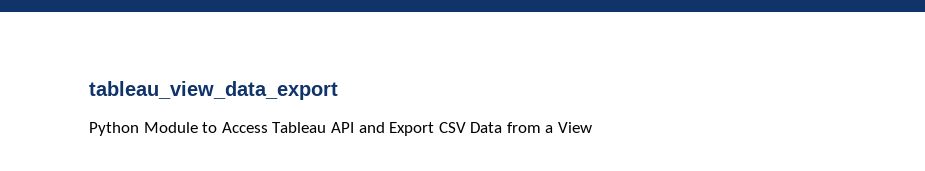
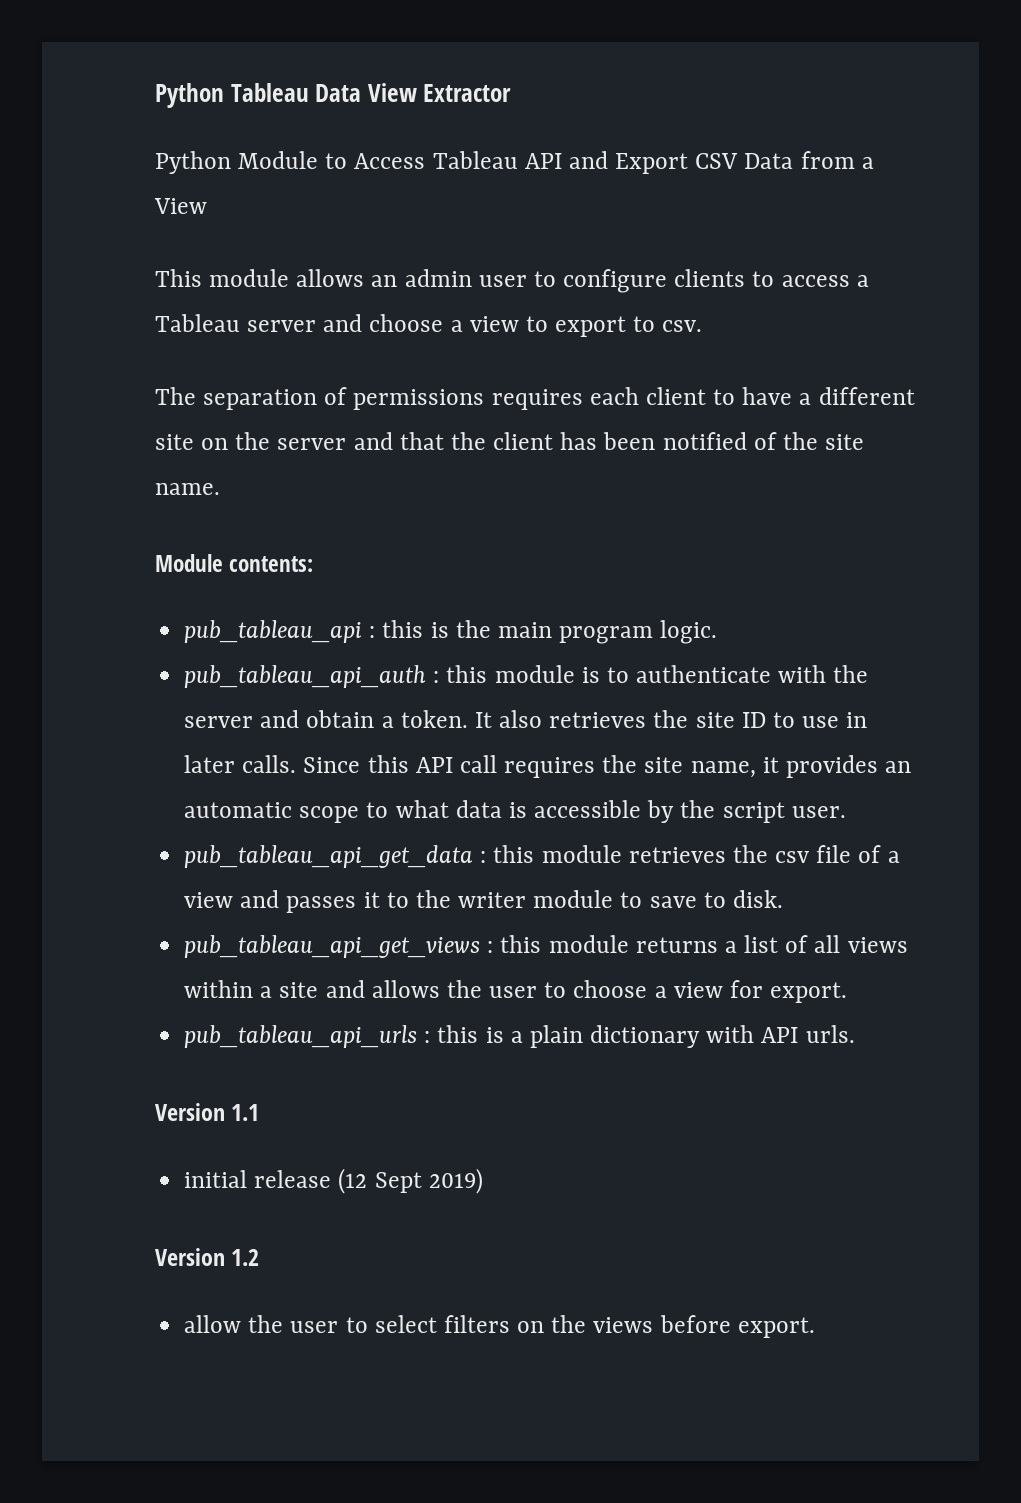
[89,81,338,100] tableau_view_data_export -> [155,83,512,108] Python Tableau Data View Extractor
(593, 127) none -> [155,269,869,293] [155,314,703,337] [155,387,915,410] [155,432,865,450] [155,483,220,495] [155,554,314,572] [184,620,718,644] [184,665,869,688] [184,710,868,728] [184,755,912,778] [184,800,846,823] [184,845,900,868] [184,890,783,913] [184,935,908,958] [184,980,848,1003] [184,1025,855,1048] [155,1103,260,1121] [184,1168,483,1194] [155,1248,260,1266] [184,1315,815,1338] // This module allows an admin user to configure clients to access a Tableau server and choose a view to export to csv. // The separation of permissions requires each client to have a different site on the server and that the client has been notified of the site name. // Module contents: // pub_tableau_api : this is the main program logic. // pub_tableau_api_auth : this module is to authenticate with the server and obtain a token. It also retrieves the site ID to use in later calls. Since this API call requires the site name, it provides an automatic scope to what data is accessible by the script user. // pub_tableau_api_get_data : this module retrieves the csv file of a view and passes it to the writer module to save to disk. // pub_tableau_api_get_views : this module returns a list of all views within a site and allows the user to choose a view for export. // pub_tableau_api_urls : this is a plain dictionary with API urls. // Version 1.1 // initial release (12 Sept 2019) // Version 1.2 // allow the user to select filters on the views before export.

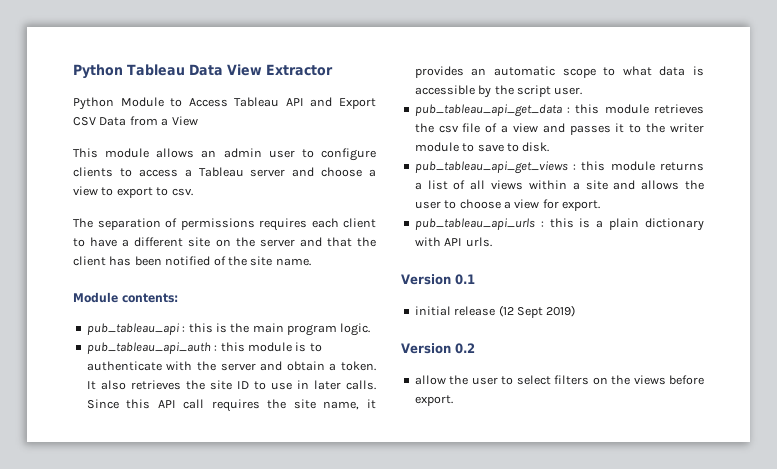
[231,1104,260,1121] 1.1 -> [455,274,475,285] 0.1
[231,1249,260,1266] 1.2 -> [455,343,475,354] 0.2

